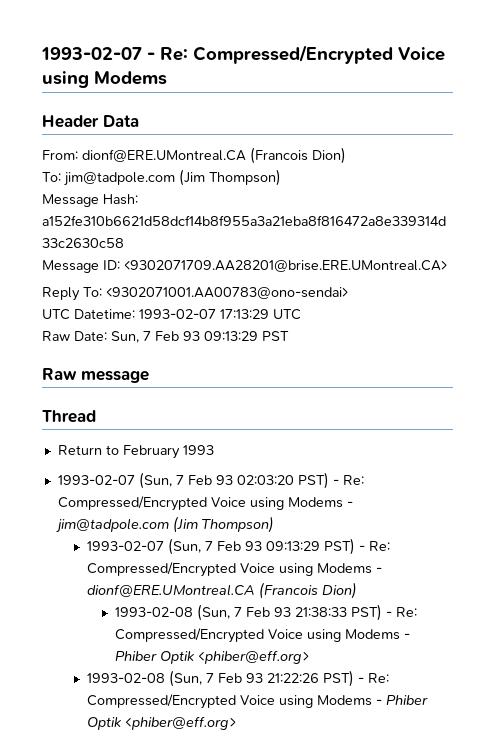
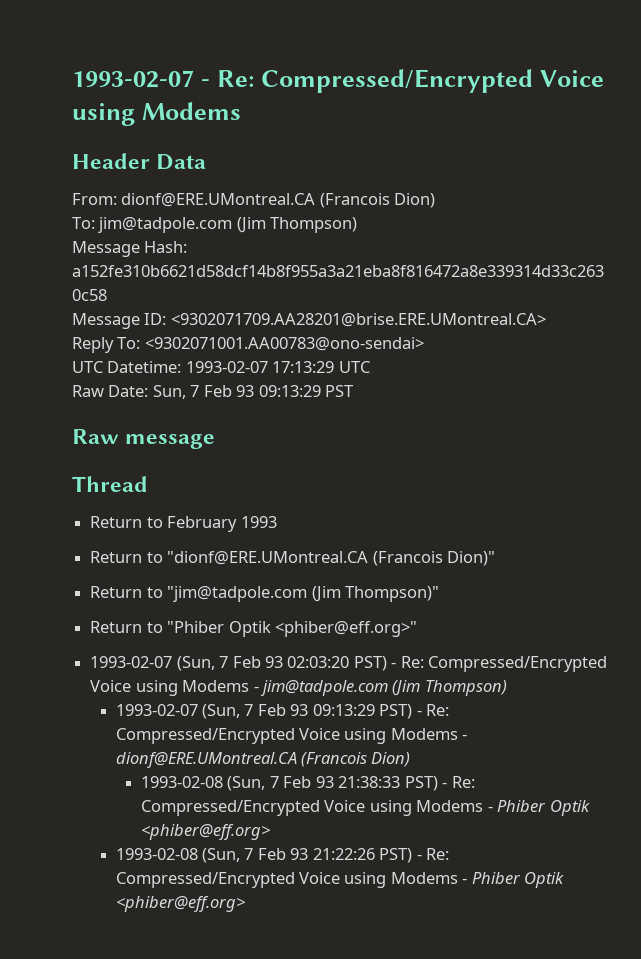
(214, 450) none -> [90,551,495,566] [90,586,439,602] [90,621,417,637] // Return to "dionf@ERE.UMontreal.CA (Francois Dion)" // Return to "jim@tadpole.com (Jim Thompson)" // Return to "Phiber Optik <phiber@eff.org>"

